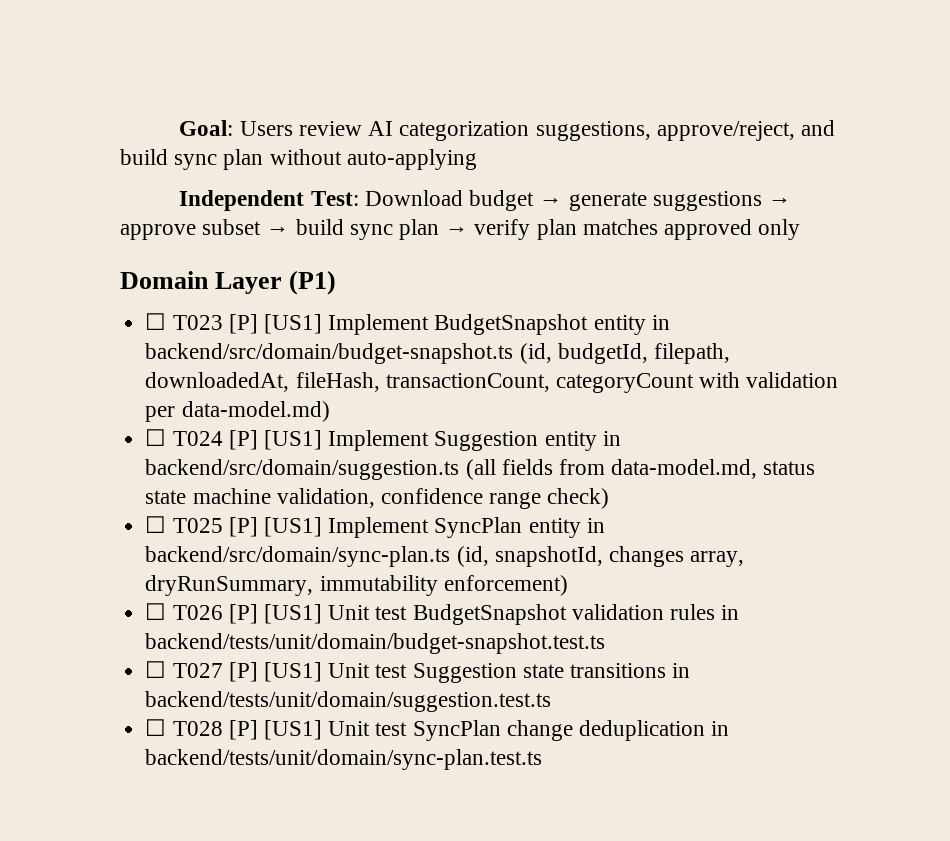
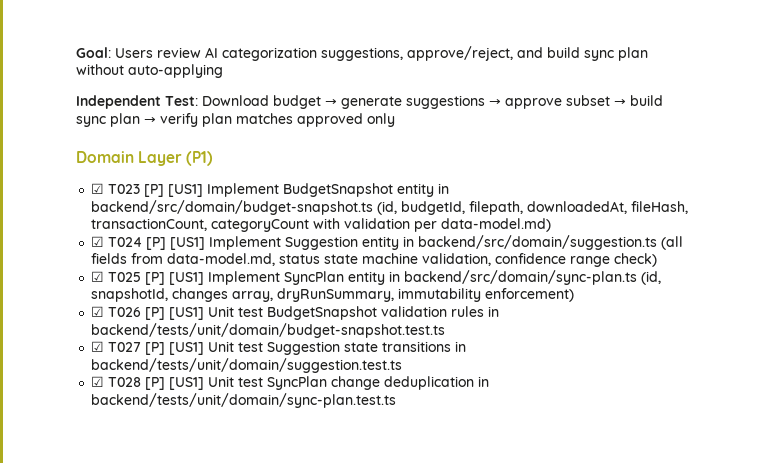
[145,313,167,330] ☐ -> [91,183,105,194] ☑
[145,429,167,446] ☐ -> [91,236,105,247] ☑
[145,516,167,533] ☐ -> [91,271,105,282] ☑
[145,603,167,620] ☐ -> [91,306,105,317] ☑
[145,661,167,678] ☐ -> [91,341,105,352] ☑
[145,719,167,736] ☐ -> [91,376,105,387] ☑

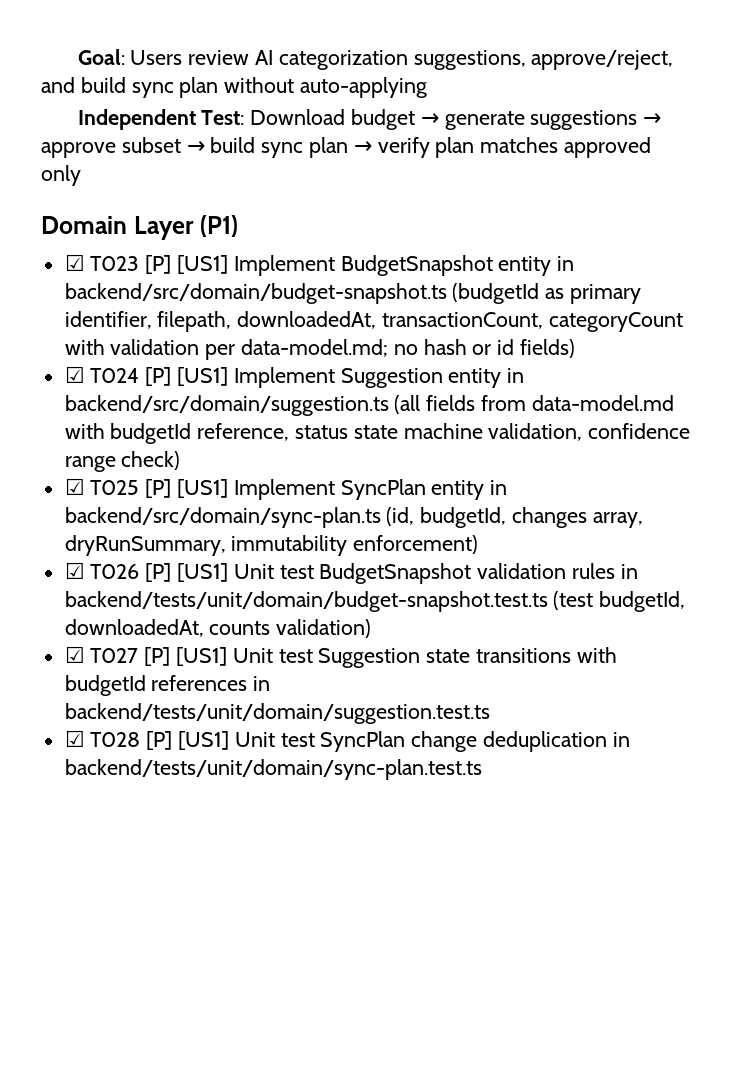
[377,201,466,215] (id, budgetId, -> [452,283,642,304] [64,311,152,329] (budgetId as primary identifier,
[631,201,689,214] fileHash, -> (377, 320) none
[441,218,552,232] data-model.md) -> [241,339,576,358] data-model.md; no hash or id fields)
[167,253,276,266] data-model.md, -> [531,395,674,411] [64,423,290,444] data-model.md with budgetId reference,
[91,288,169,302] snapshotId, -> [420,507,507,528] budgetId,
(446, 330) none -> [553,591,686,612] [64,619,372,638] (test budgetId, downloadedAt, counts validation)
(452, 346) none -> [576,647,617,663] [64,675,248,696] with budgetId references

